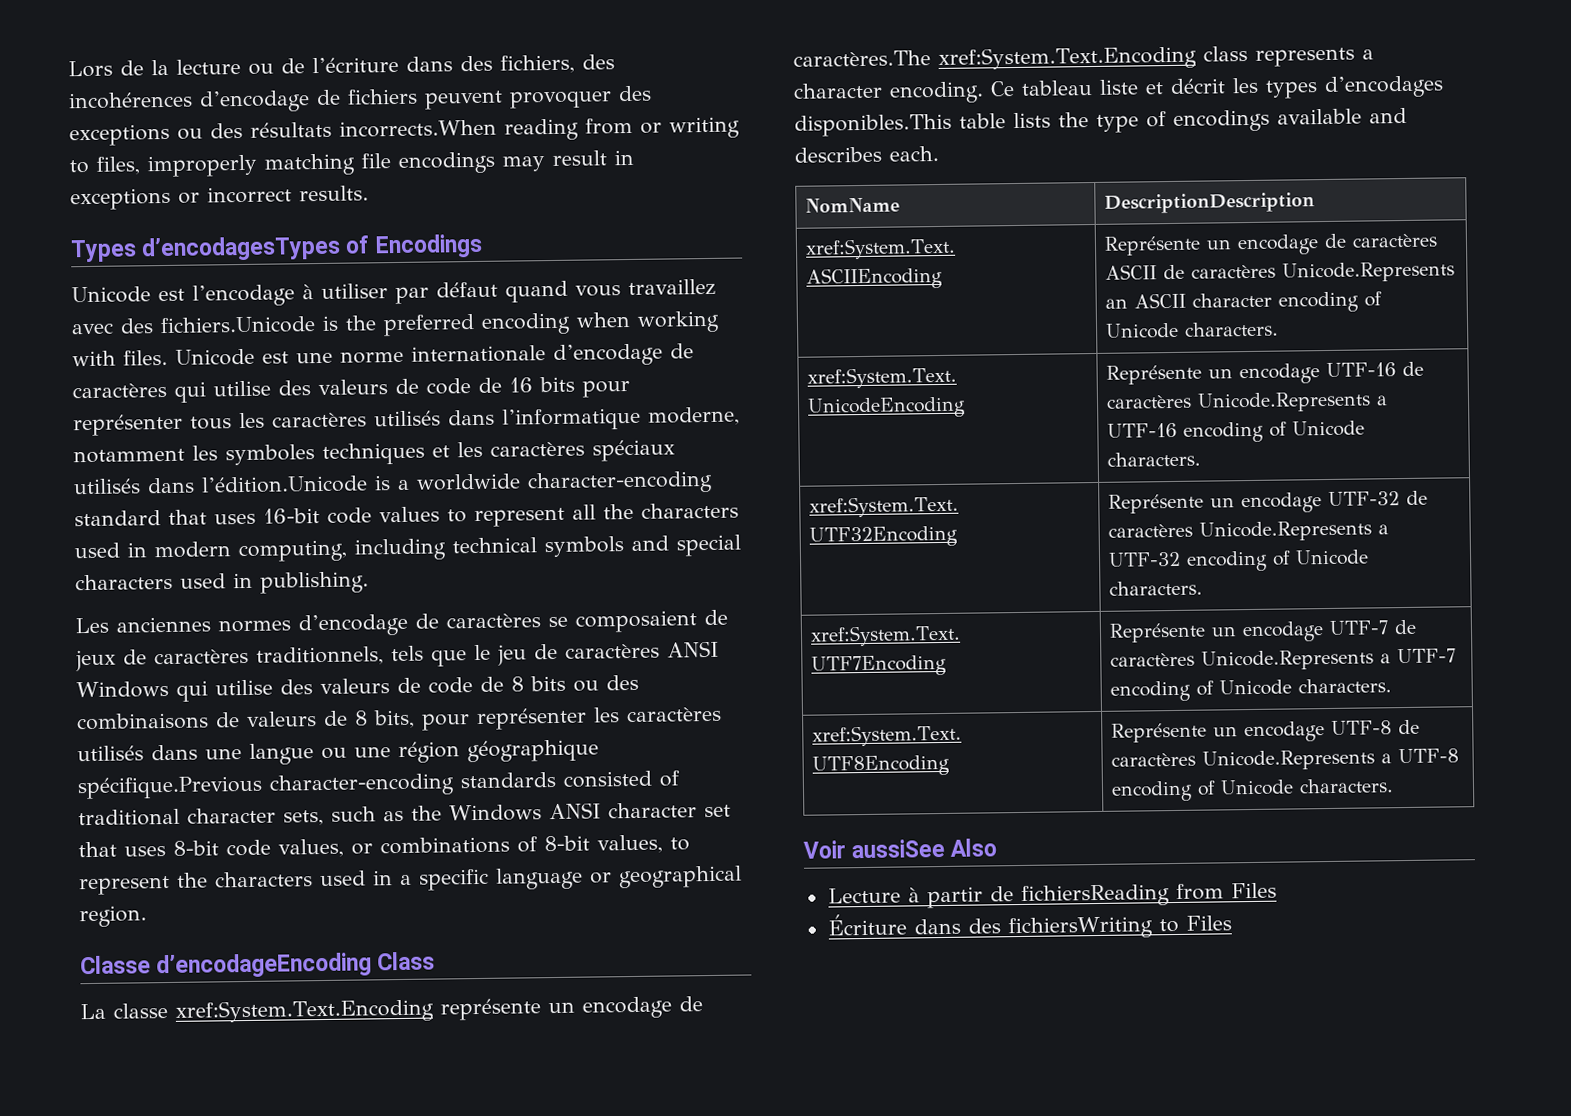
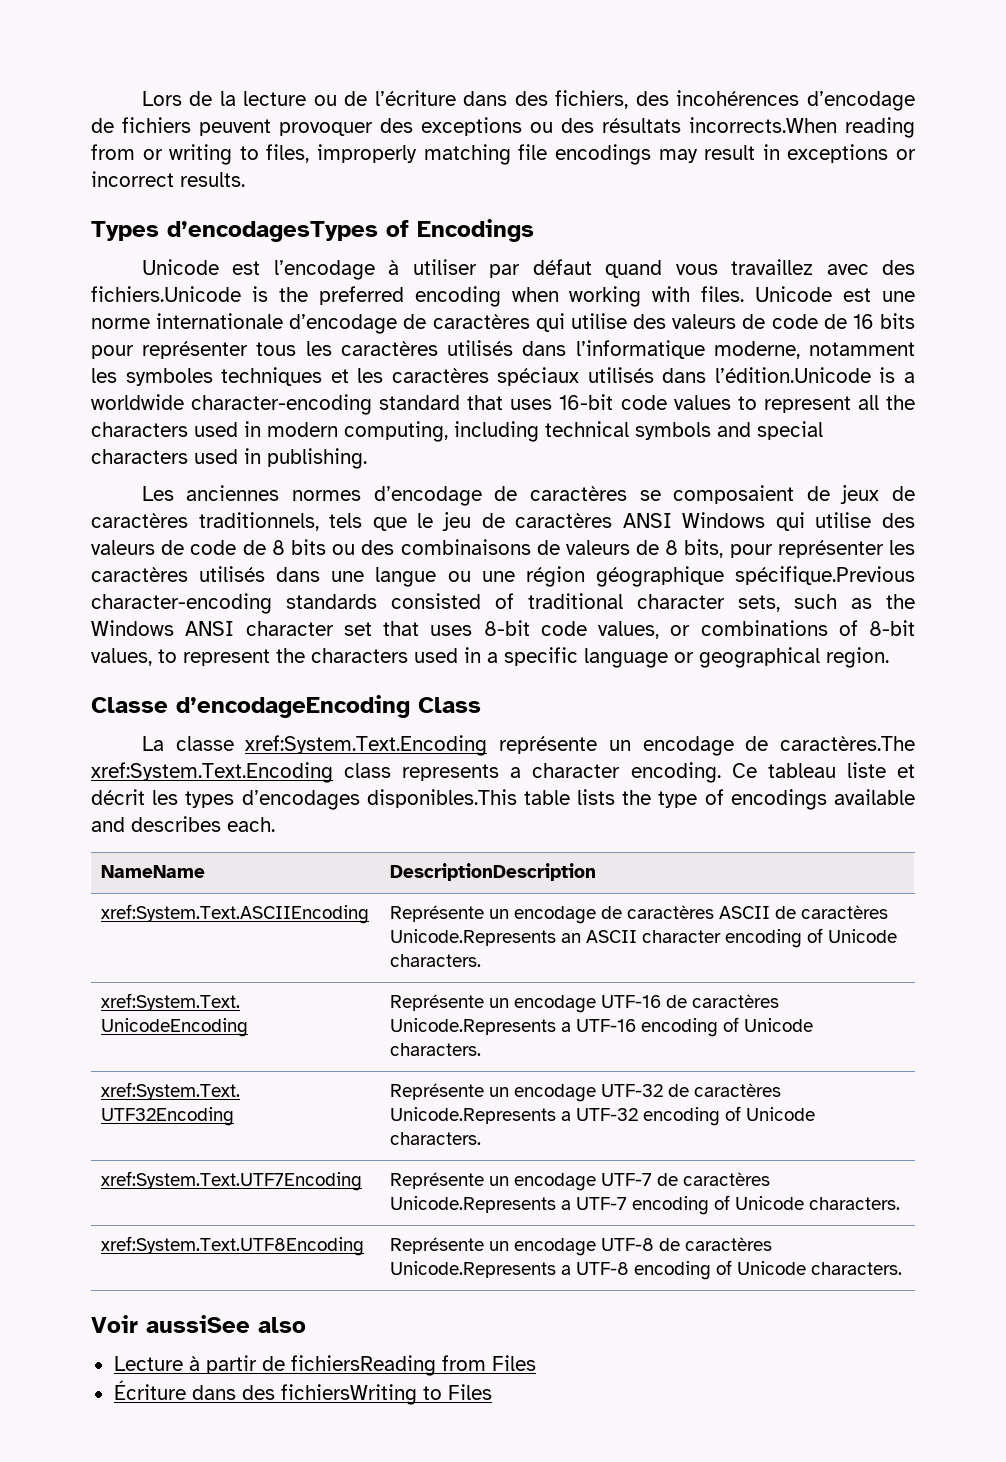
[805,197,901,213] NomName -> [101,865,206,878] NameName
[950,838,998,857] Also -> [258,1317,306,1333] also

